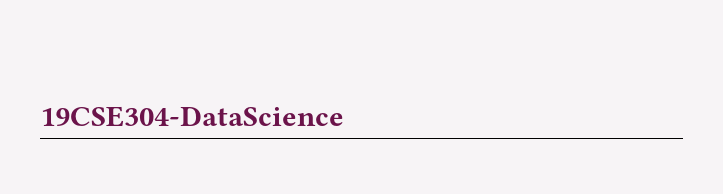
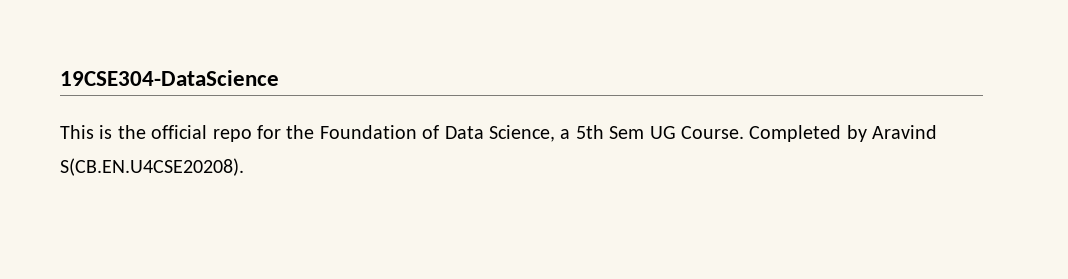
(344, 116) none -> [60,125,938,142] [60,158,244,176] // This is the official repo for the Foundation of Data Science, a 5th Sem UG Course. Completed by Aravind S(CB.EN.U4CSE20208).

